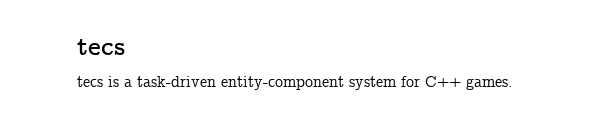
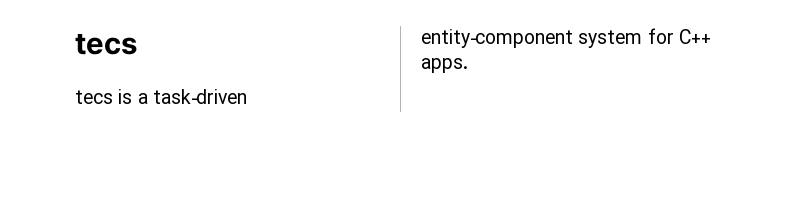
[466,78,512,90] games. -> [421,58,468,73] apps.

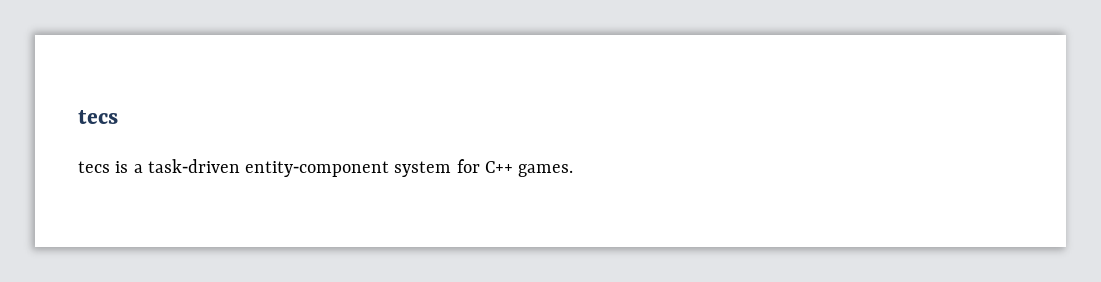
[421,58,468,73] apps. -> [518,164,574,177] games.

